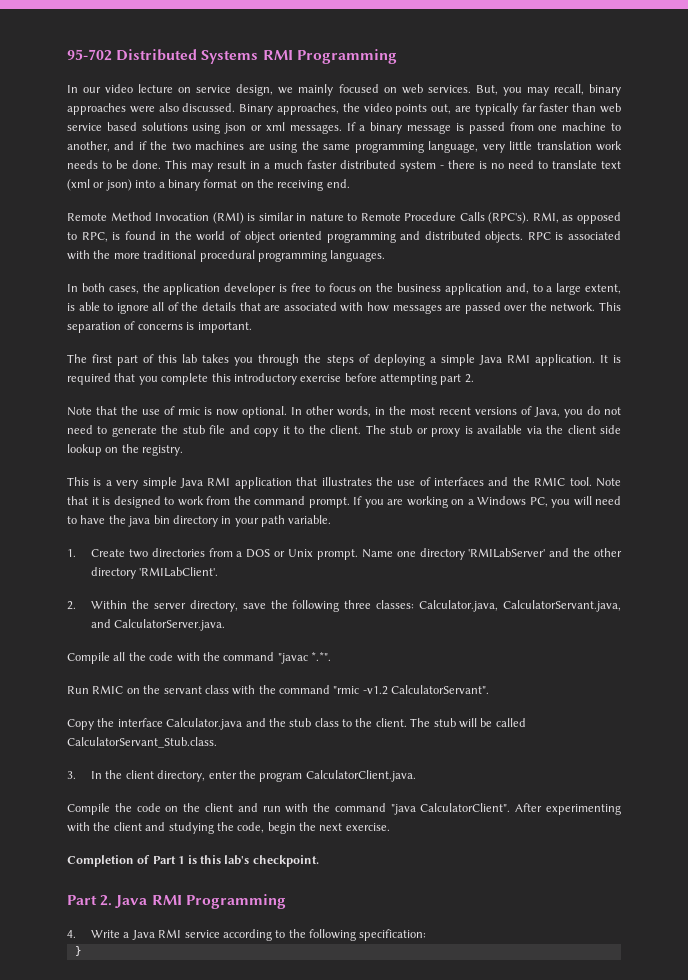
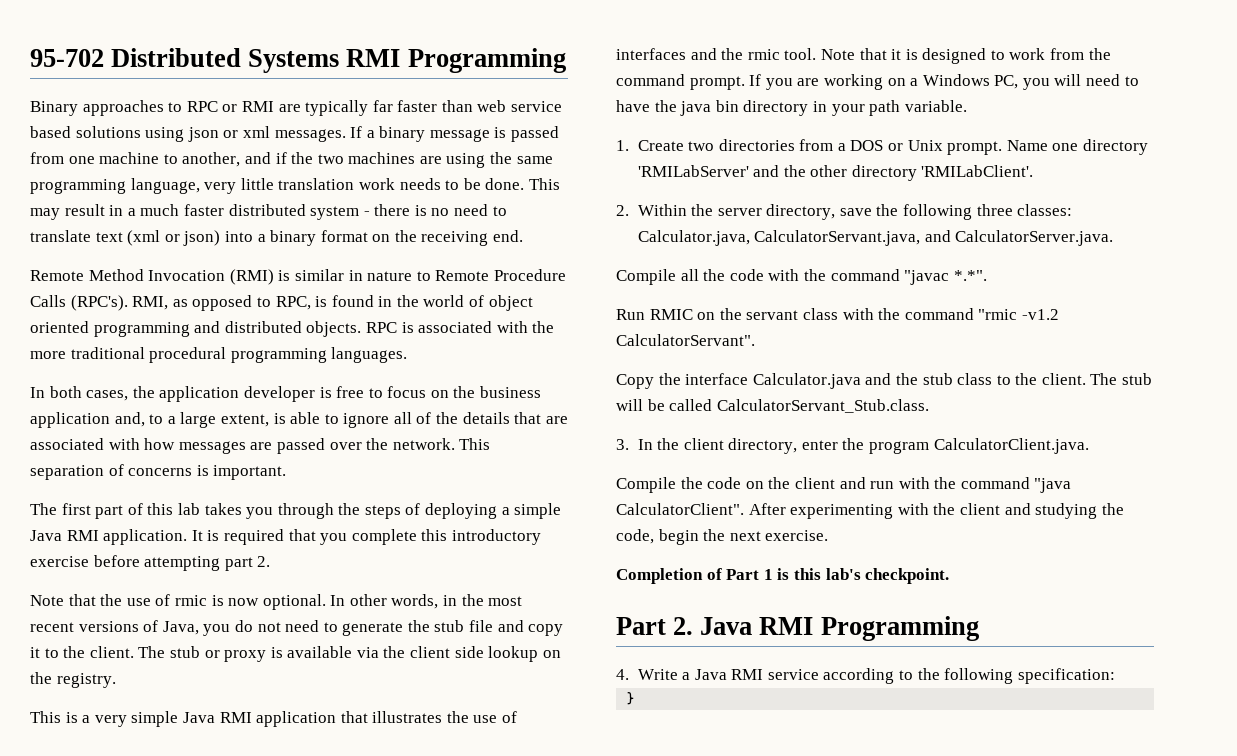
[67,84,621,96] [67,103,452,115] In our video lecture on service design, we mainly focused on web services. But, you may recall, binary approaches were also discussed. Binary approaches, the video points out, -> [30,100,274,116] Binary approaches to RPC or RMI
[534,477,566,486] RMIC -> [747,49,780,60] rmic

